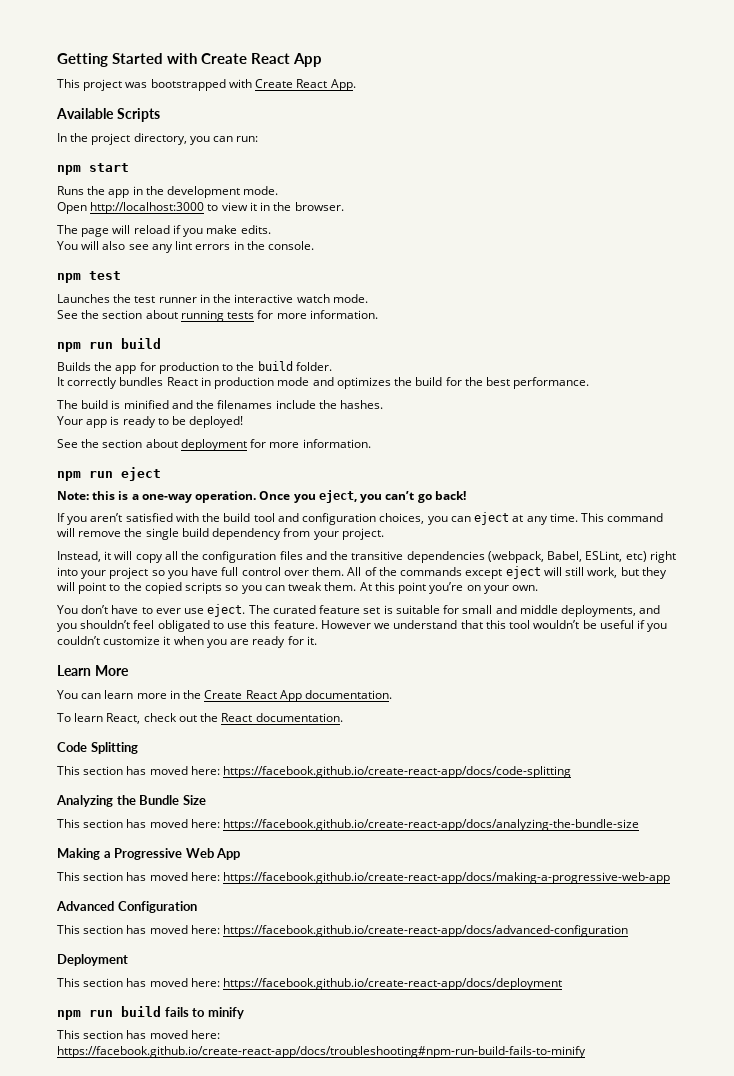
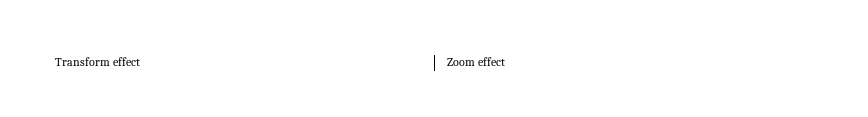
[57,53,323,67] [57,79,356,91] [56,108,160,122] [57,133,259,145] [57,163,129,175] [57,186,279,198] [57,202,344,214] [57,225,271,237] [57,241,315,253] [57,271,121,283] [57,294,368,303] [57,310,378,322] [57,338,161,352] [57,361,332,374] [57,377,590,389] [57,400,384,409] [57,416,244,428] [57,439,371,451] [57,467,161,481] [57,490,466,503] [57,512,664,525] [57,528,384,540] [57,551,676,563] [57,566,667,579] [57,582,539,594] [57,604,661,617] [57,620,668,632] [57,636,317,648] [57,665,129,676] [57,690,393,702] [57,713,343,724] [57,742,138,754] [57,766,572,778] [56,795,206,807] [57,819,640,831] [57,848,241,860] [57,872,671,884] [56,901,197,913] [57,925,629,937] [57,954,128,966] [57,978,563,990] [57,1006,244,1020] [57,1030,220,1039] [57,1046,586,1058] Getting Started with Create React App // This project was bootstrapped with Create React App. // Available Scripts // In the project directory, you can run: // npm start // Runs the app in the development mode. // Open http://localhost:3000 to view it in the browser. // The page will reload if you make edits. // You will also see any lint errors in the console. // npm test // Launches the test runner in the interactive watch mode. // See the section about running tests for more information. // npm run build // Builds the app for production to the build folder. // It correctly bundles React in production mode and optimizes the build for the best performance. // The build is minified and the filenames include the hashes. // Your app is ready to be deployed! // See the section about deployment for more information. // npm run eject // Note: this is a one-way operation. Once you eject, you can’t go back! // If you aren’t satisfied with the build tool and configuration choices, you can eject at any time. This command will remove the single build dependency from your project. // Instead, it will copy all the configuration files and the transitive dependencies (webpack, Babel, ESLint, etc) right into your project so you have full control over them. All of the commands except eject will still work, but they will point to the copied scripts so you can tweak them. At this point you’re on your own. // You don’t have to ever use eject. The curated feature set is suitable for small and middle deployments, and you shouldn’t feel obligated to use this feature. However we understand that this tool wouldn’t be useful if you couldn’t customize it when you are ready for it. // Learn More // You can learn more in the Create React App documentation. // To learn React, check out the React documentation. // Code Splitting // This section has moved here: https://facebook.github.io/create-react-app/docs/code-splitting // Analyzing the Bundle Size // This section has moved here: https://facebook.github.io/create-react-app/docs/analyzing-the-bundle-size // Making a Progressive Web App // This section has moved here: https://facebook.github.io/create-react-app/docs/making-a-progressive-web-app // Advanced Configuration // This section has moved here: https://facebook.github.io/create-react-app/docs/advanced-configuration // Deployment // This section has moved here: https://facebook.github.io/create-react-app/docs/deployment // npm run build fails to minify // This section has moved here: https://facebook.github.io/create-react-app/docs/troubleshooting#npm-run-build-fails-to-minify -> [55,57,141,66] [447,57,506,66] Transform effect // Zoom effect

